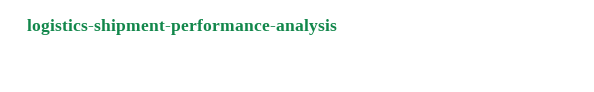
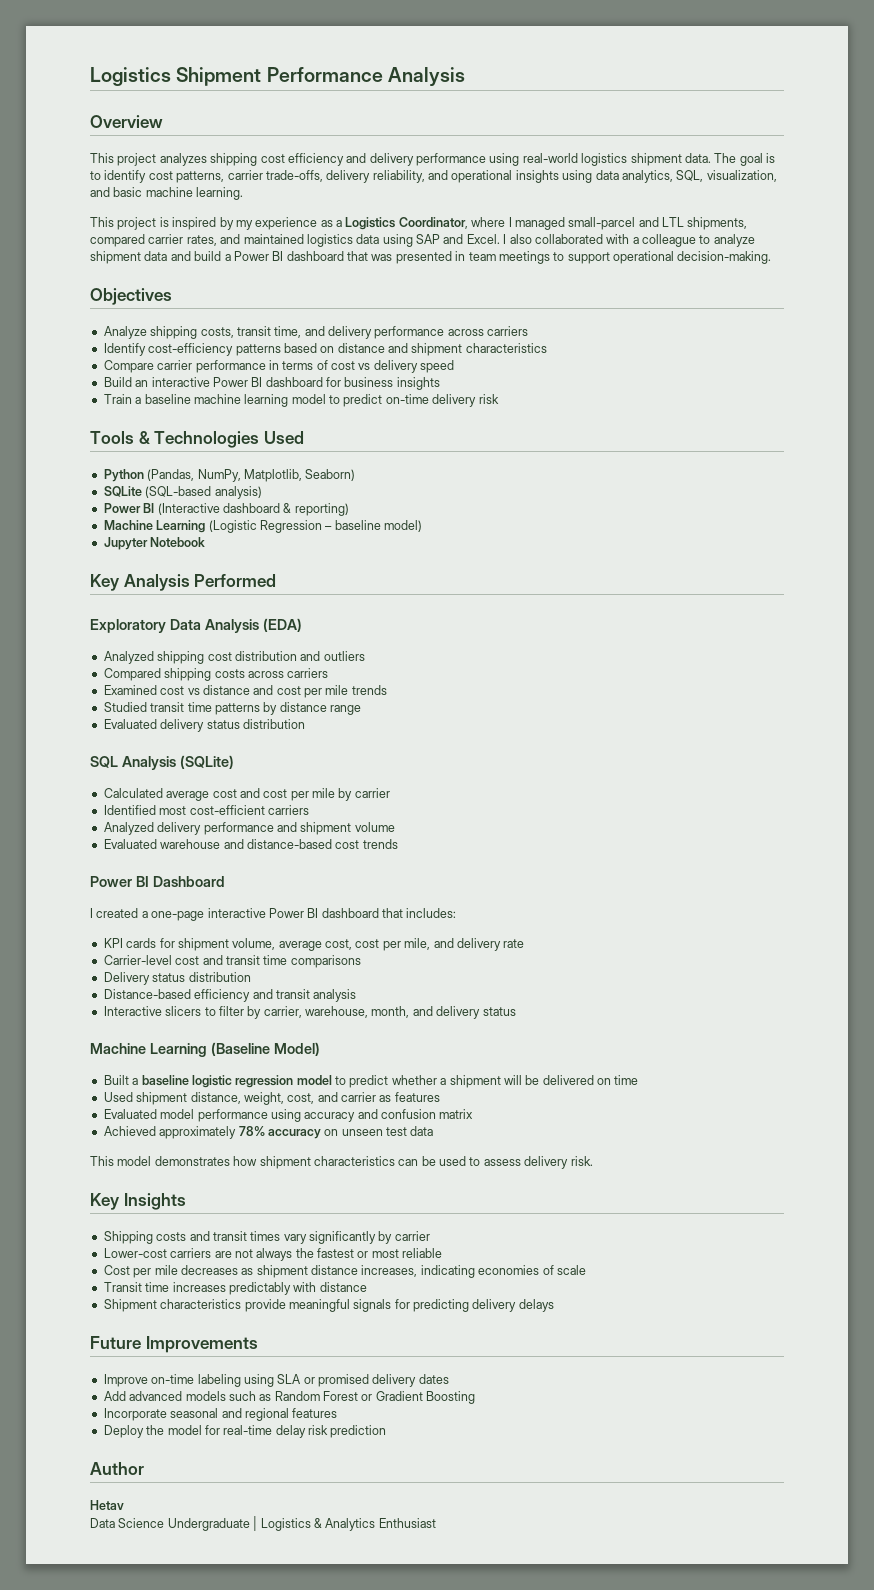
[27,19,337,35] logistics-shipment-performance-analysis -> [90,67,465,86] [90,115,163,128] [90,153,775,166] [90,170,777,183] [90,187,244,200] [90,217,748,230] [90,234,755,247] [90,251,772,264] [90,288,172,305] [103,326,529,339] [103,343,547,356] [103,360,455,373] [103,377,440,390] [103,394,499,407] [90,431,304,448] [103,469,356,482] [103,486,262,499] [103,503,349,516] [103,520,422,533] [103,537,206,550] [90,574,277,591] [90,618,302,633] [103,651,365,664] [103,668,329,681] [103,685,387,698] [103,702,361,715] [103,719,305,732] [90,755,234,770] [103,788,390,801] [103,805,309,815] [103,822,395,835] [103,839,398,849] [90,876,225,887] [90,908,457,921] [103,938,525,951] [103,955,361,968] [103,972,251,985] [103,989,357,1002] [103,1006,516,1019] [90,1042,320,1057] [103,1075,639,1088] [103,1092,440,1105] [103,1109,474,1122] [103,1126,434,1139] [90,1156,593,1169] [90,1193,186,1210] [103,1231,430,1244] [103,1248,443,1261] [103,1265,586,1278] [103,1282,367,1295] [103,1299,554,1312] [90,1336,258,1353] [103,1374,449,1387] [103,1391,476,1404] [103,1408,338,1421] [103,1425,387,1438] [90,1462,144,1475] [90,1500,124,1510] [90,1516,436,1531] Logistics Shipment Performance Analysis // Overview // This project analyzes shipping cost efficiency and delivery performance using real-world logistics shipment data. The goal is to identify cost patterns, carrier trade-offs, delivery reliability, and operational insights using data analytics, SQL, visualization, and basic machine learning. // This project is inspired by my experience as a Logistics Coordinator, where I managed small-parcel and LTL shipments, compared carrier rates, and maintained logistics data using SAP and Excel. I also collaborated with a colleague to analyze shipment data and build a Power BI dashboard that was presented in team meetings to support operational decision-making. // Objectives // Analyze shipping costs, transit time, and delivery performance across carriers // Identify cost-efficiency patterns based on distance and shipment characteristics // Compare carrier performance in terms of cost vs delivery speed // Build an interactive Power BI dashboard for business insights // Train a baseline machine learning model to predict on-time delivery risk // Tools & Technologies Used // Python (Pandas, NumPy, Matplotlib, Seaborn) // SQLite (SQL-based analysis) // Power BI (Interactive dashboard & reporting) // Machine Learning (Logistic Regression – baseline model) // Jupyter Notebook // Key Analysis Performed // Exploratory Data Analysis (EDA) // Analyzed shipping cost distribution and outliers // Compared shipping costs across carriers // Examined cost vs distance and cost per mile trends // Studied transit time patterns by distance range // Evaluated delivery status distribution // SQL Analysis (SQLite) // Calculated average cost and cost per mile by carrier // Identified most cost-efficient carriers // Analyzed delivery performance and shipment volume // Evaluated warehouse and distance-based cost trends // Power BI Dashboard // I created a one-page interactive Power BI dashboard that includes: // KPI cards for shipment volume, average cost, cost per mile, and delivery rate // Carrier-level cost and transit time comparisons // Delivery status distribution // Distance-based efficiency and transit analysis // Interactive slicers to filter by carrier, warehouse, month, and delivery status // Machine Learning (Baseline Model) // Built a baseline logistic regression model to predict whether a shipment will be delivered on time // Used shipment distance, weight, cost, and carrier as features // Evaluated model performance using accuracy and confusion matrix // Achieved approximately 78% accuracy on unseen test data // This model demonstrates how shipment characteristics can be used to assess delivery risk. // Key Insights // Shipping costs and transit times vary significantly by carrier // Lower-cost carriers are not always the fastest or most reliable // Cost per mile decreases as shipment distance increases, indicating economies of scale // Transit time increases predictably with distance // Shipment characteristics provide meaningful signals for predicting delivery delays // Future Improvements // Improve on-time labeling using SLA or promised delivery dates // Add advanced models such as Random Forest or Gradient Boosting // Incorporate seasonal and regional features // Deploy the model for real-time delay risk prediction // Author // Hetav // Data Science Undergraduate | Logistics & Analytics Enthusiast

